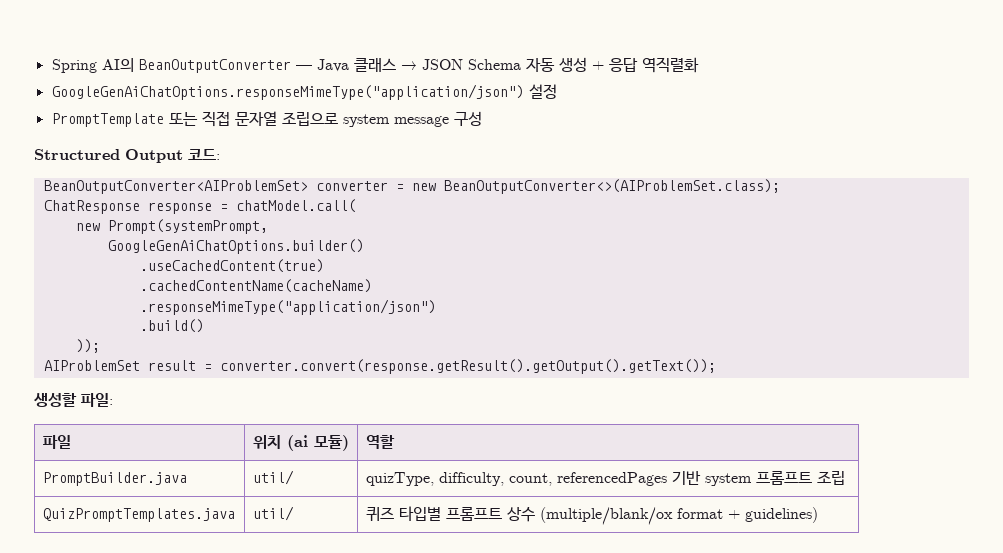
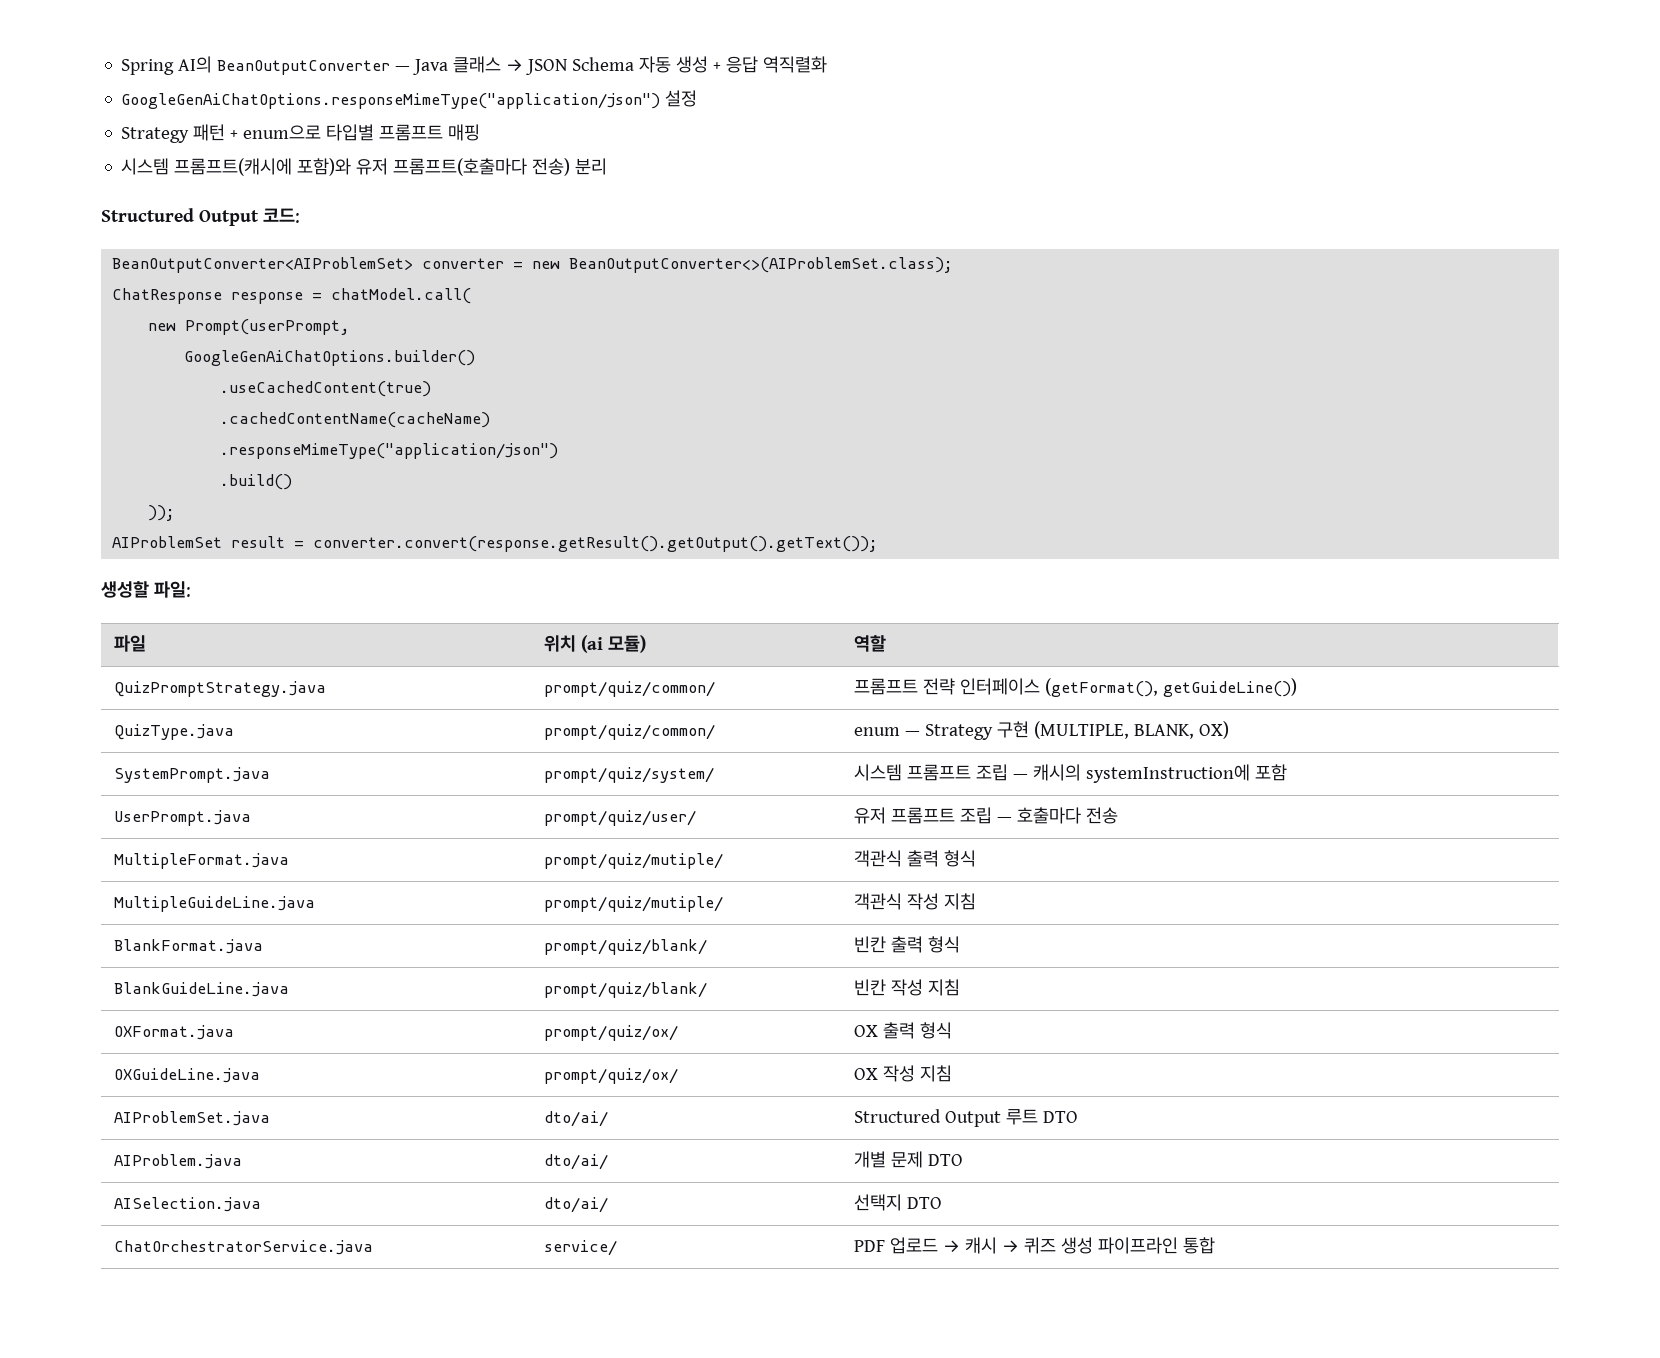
[51,111,482,127] PromptTemplate 또는 직접 문자열 조립으로 system message 구성 -> [121,124,481,143] [121,158,608,176] Strategy 패턴 + enum으로 타입별 프롬프트 매핑 // 시스템 프롬프트(캐시에 포함)와 유저 프롬프트(호출마다 전송) 분리
[107,219,268,234] Prompt(systemPrompt, -> [185,319,351,335] Prompt(userPrompt,
[42,472,187,486] [252,470,294,485] [365,471,845,486] [42,508,235,522] [252,506,294,521] [365,506,818,525] PromptBuilder.java | util/ | quizType, difficulty, count, referencedPages 기반 system 프롬프트 조립 // QuizPromptTemplates.java | util/ | 퀴즈 타입별 프롬프트 상수 (multiple/blank/ox format + guidelines) -> [113,681,326,697] [543,681,715,697] [853,678,1297,697] [113,724,234,740] [543,724,715,740] [853,721,1229,740] [113,767,270,783] [543,767,714,783] [853,764,1287,783] [113,810,251,826] [543,810,696,826] [853,807,1118,824] [113,853,289,869] [543,853,723,869] [853,850,976,867] [113,896,315,912] [543,896,723,912] [853,893,976,910] [113,939,263,954] [543,939,707,955] [853,936,960,953] [113,982,289,997] [543,982,707,998] [853,979,960,996] [113,1025,234,1040] [543,1025,678,1041] [853,1022,952,1039] [113,1068,260,1083] [543,1068,678,1084] [853,1065,952,1082] [113,1111,270,1126] [543,1111,608,1127] [853,1109,1078,1127] [113,1154,242,1169] [543,1154,608,1170] [853,1151,963,1168] [113,1197,261,1212] [543,1197,608,1213] [853,1194,942,1211] [113,1240,373,1255] [543,1240,617,1256] [853,1237,1215,1254] QuizPromptStrategy.java | prompt/quiz/common/ | 프롬프트 전략 인터페이스 (getFormat(), getGuideLine()) // QuizType.java | prompt/quiz/common/ | enum — Strategy 구현 (MULTIPLE, BLANK, OX) // SystemPrompt.java | prompt/quiz/system/ | 시스템 프롬프트 조립 — 캐시의 systemInstruction에 포함 // UserPrompt.java | prompt/quiz/user/ | 유저 프롬프트 조립 — 호출마다 전송 // MultipleFormat.java | prompt/quiz/mutiple/ | 객관식 출력 형식 // MultipleGuideLine.java | prompt/quiz/mutiple/ | 객관식 작성 지침 // BlankFormat.java | prompt/quiz/blank/ | 빈칸 출력 형식 // BlankGuideLine.java | prompt/quiz/blank/ | 빈칸 작성 지침 // OXFormat.java | prompt/quiz/ox/ | OX 출력 형식 // OXGuideLine.java | prompt/quiz/ox/ | OX 작성 지침 // AIProblemSet.java | dto/ai/ | Structured Output 루트 DTO // AIProblem.java | dto/ai/ | 개별 문제 DTO // AISelection.java | dto/ai/ | 선택지 DTO // ChatOrchestratorService.java | service/ | PDF 업로드 → 캐시 → 퀴즈 생성 파이프라인 통합

